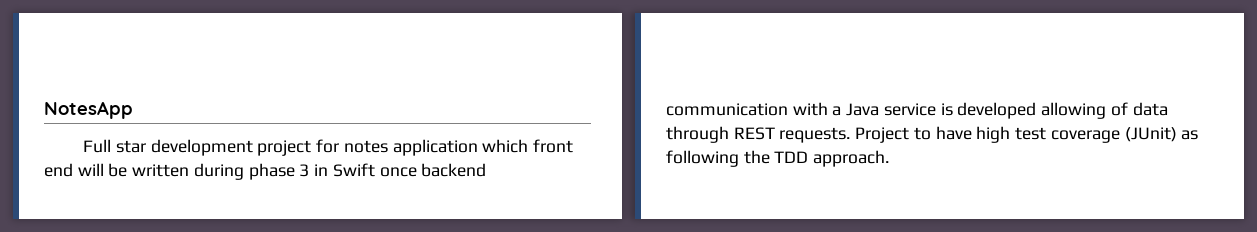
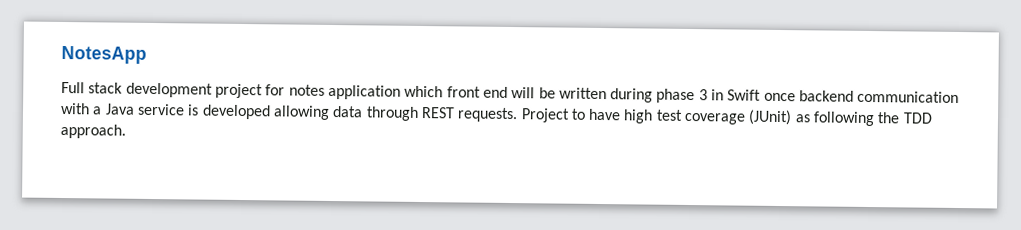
[115,140,146,153] star -> [88,82,124,94] stack
[1110,102,1128,116] of -> (330, 112) none

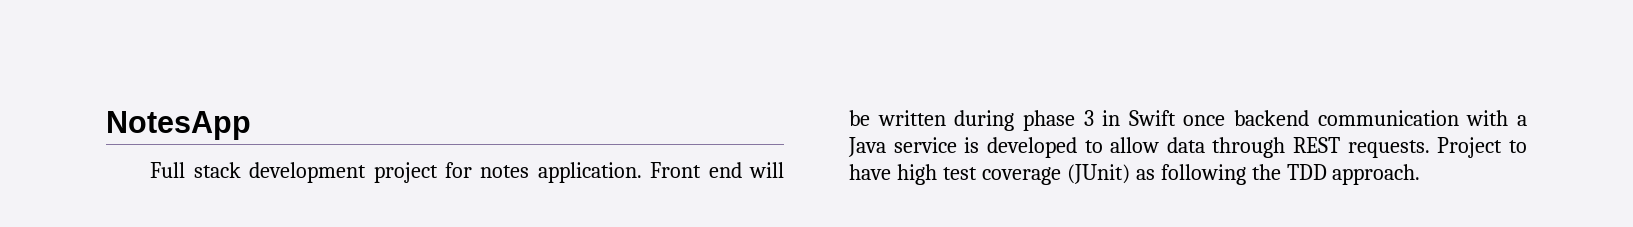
[327,84,481,100] application which front -> [537,162,702,183] application. Front
[272,105,330,120] allowing -> [1084,137,1160,153] to allow

